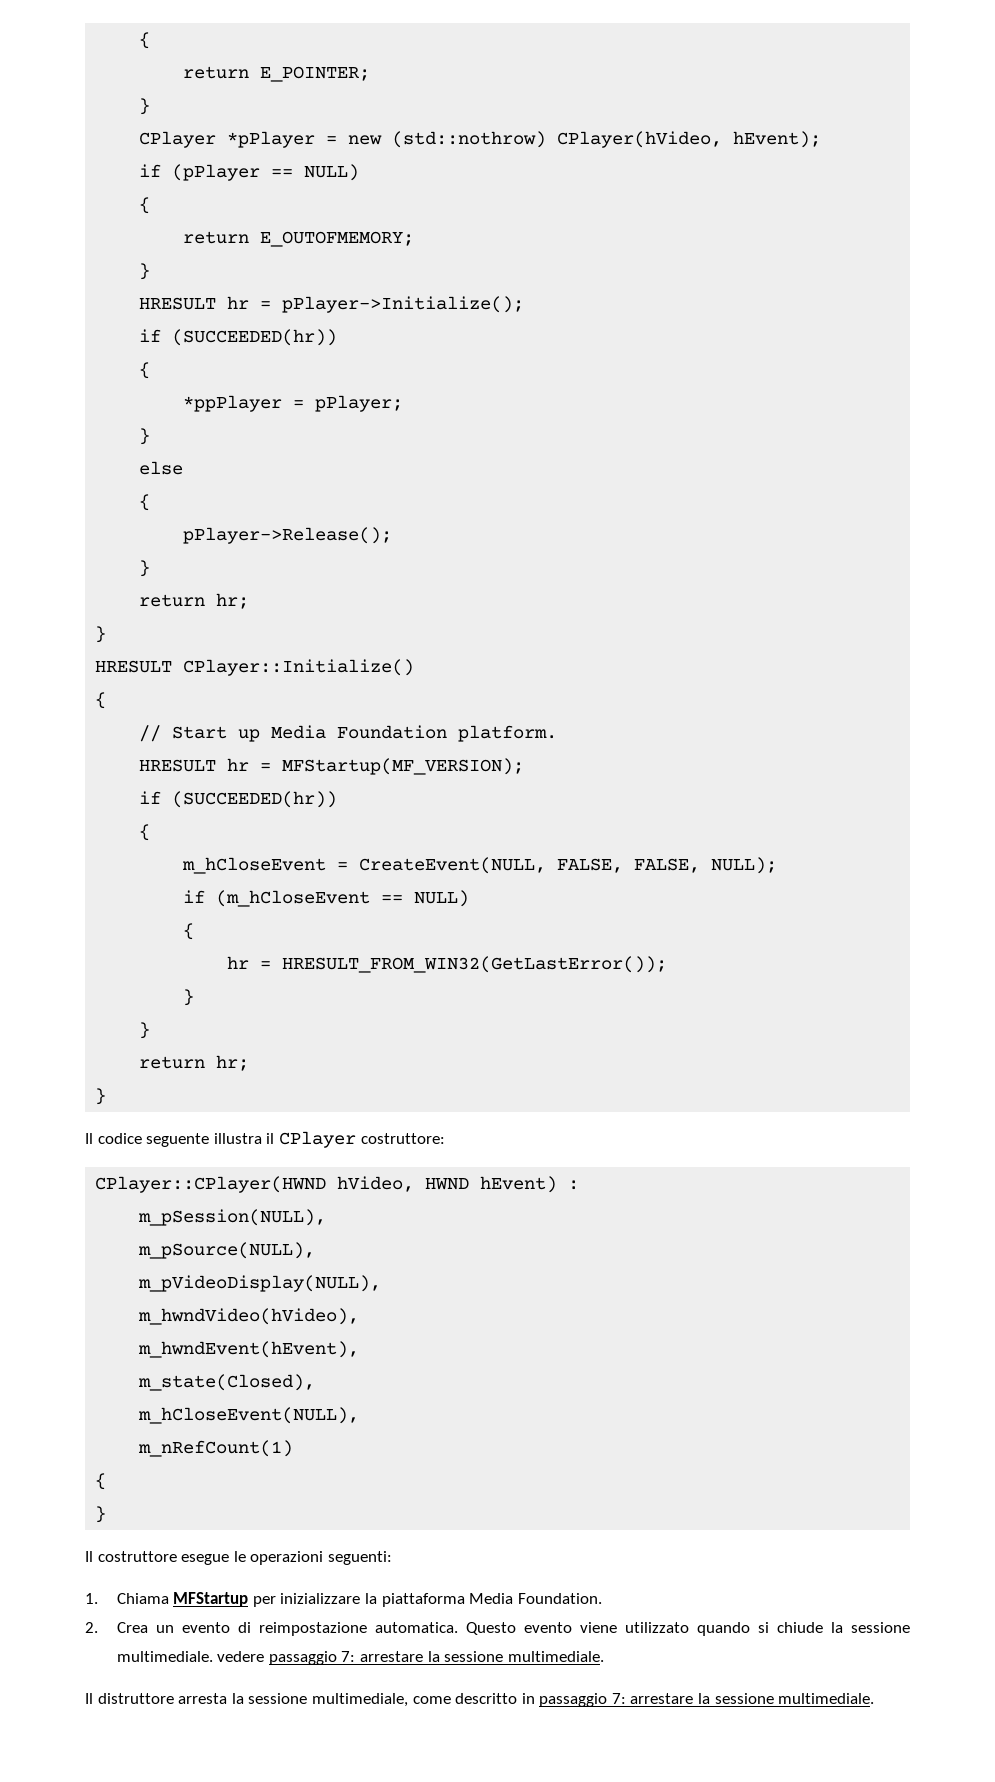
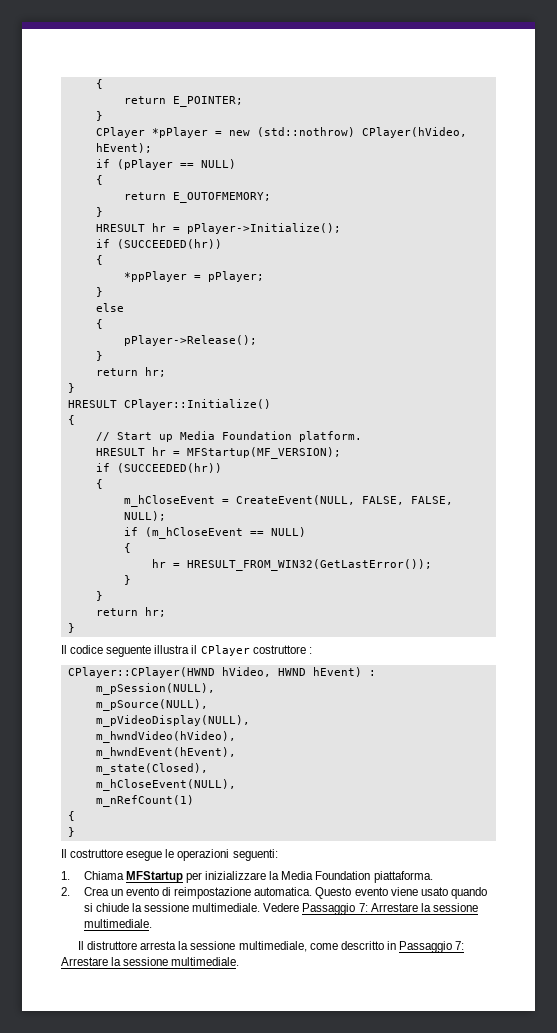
[360,1133,445,1144] costruttore: -> [252,645,312,654] costruttore :
[381,1593,602,1607] piattaforma Media Foundation. -> [281,871,433,883] Media Foundation piattaforma.
[624,1622,689,1633] utilizzato -> [420,887,448,896] usato
[217,1651,423,1665] vedere passaggio 7: arrestare -> [263,903,418,915] Vedere Passaggio 7: Arrestare
[539,1693,694,1707] passaggio 7: arrestare -> [398,941,465,953] [61,957,108,966] Passaggio 7: Arrestare

